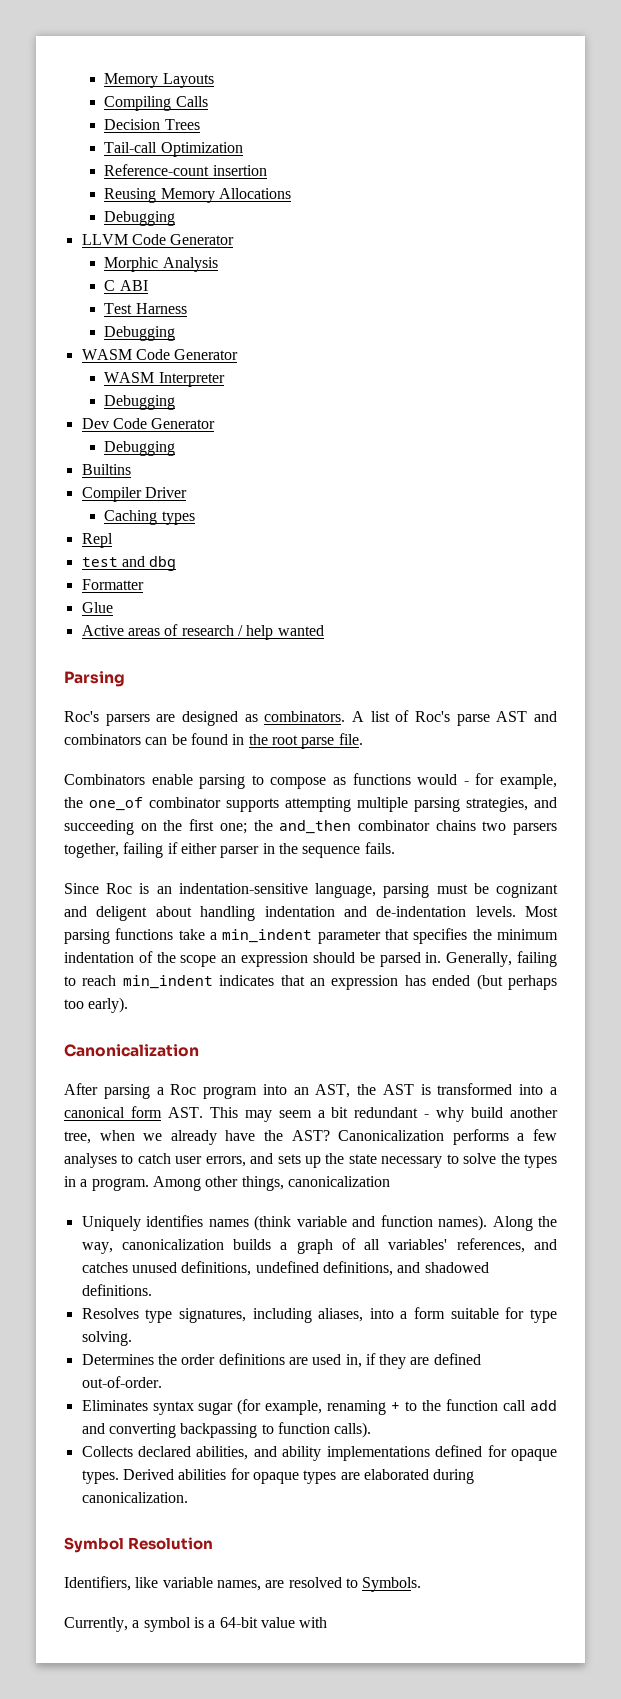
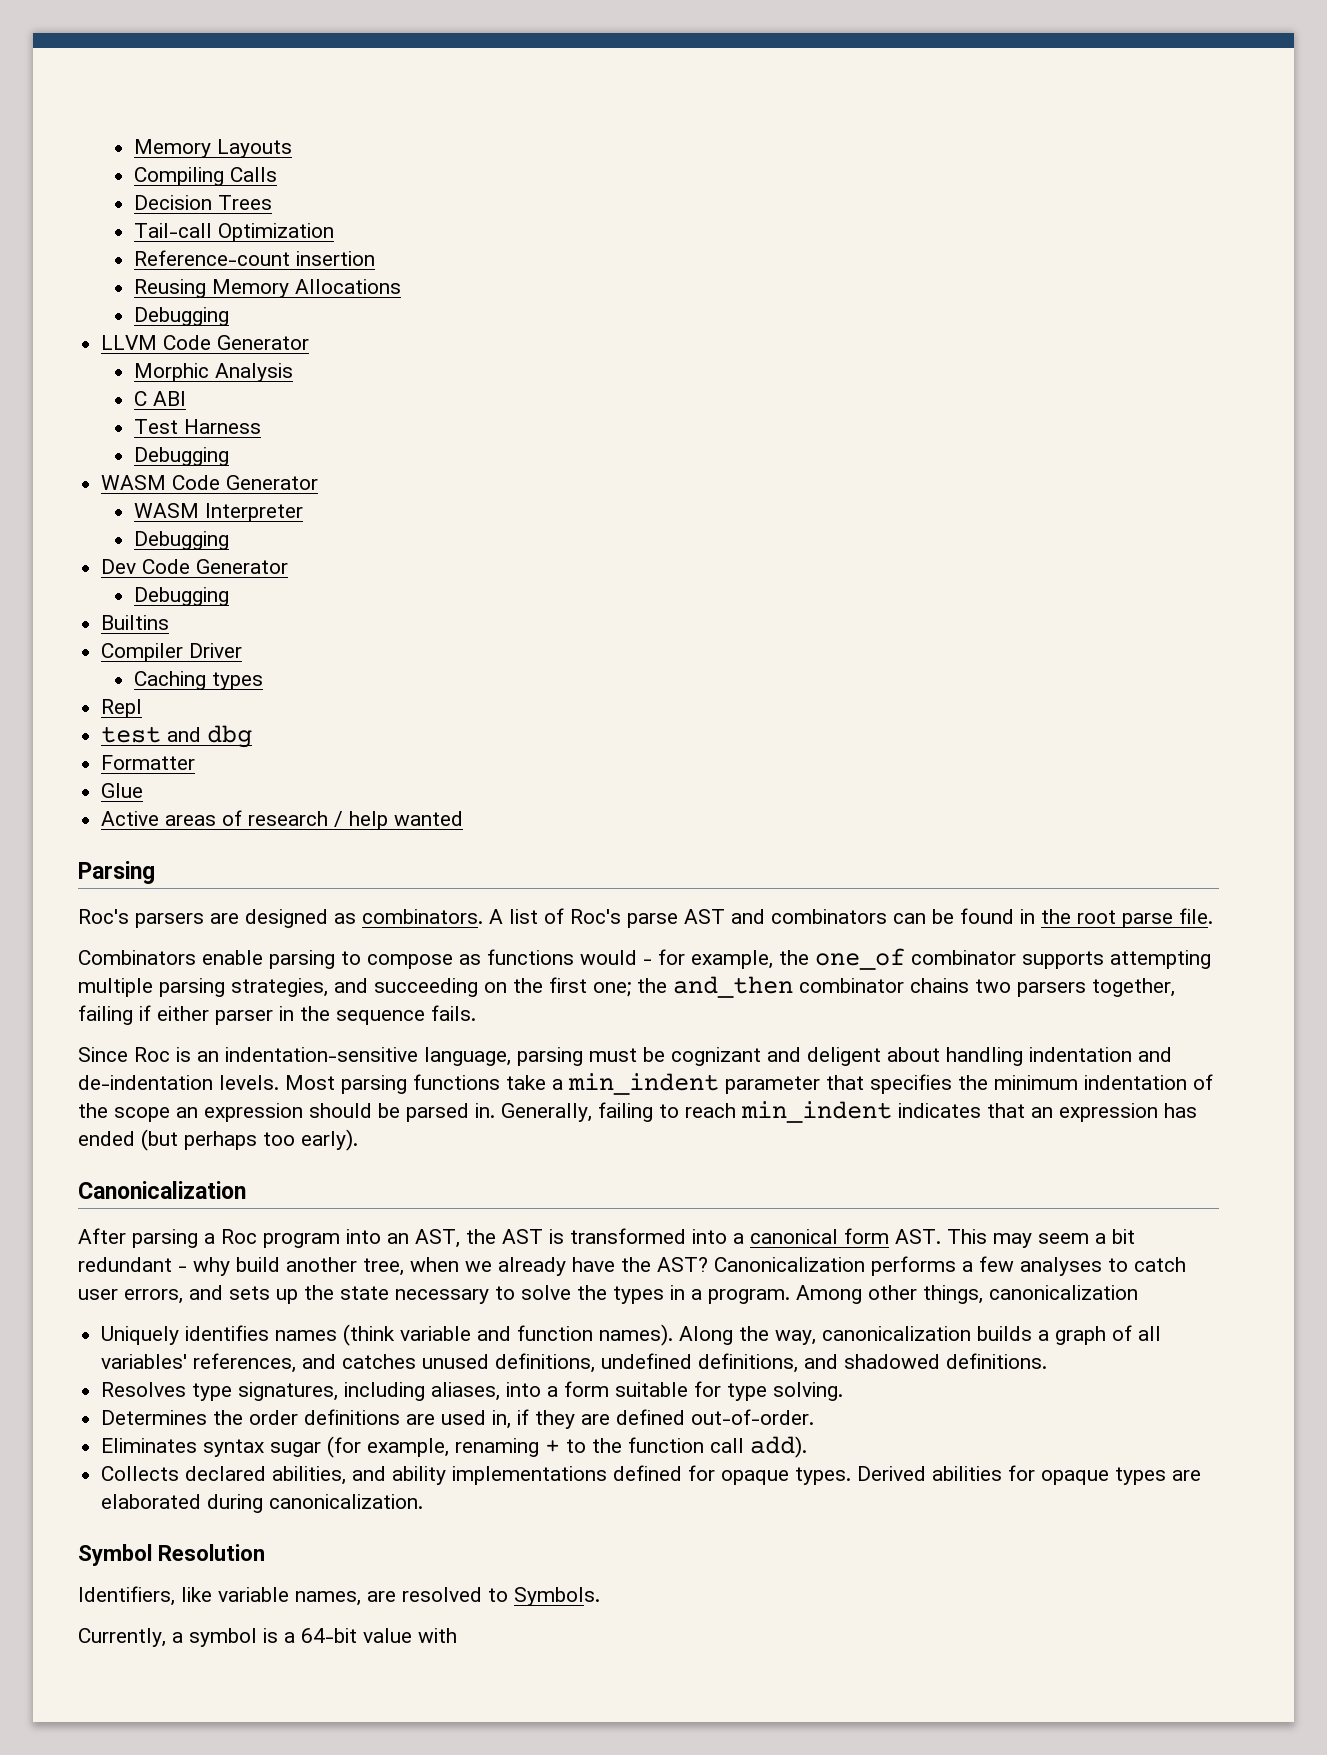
[530,1400,557,1411] [81,1422,372,1438] add and converting backpassing to function calls). -> [750,1436,808,1458] add).

